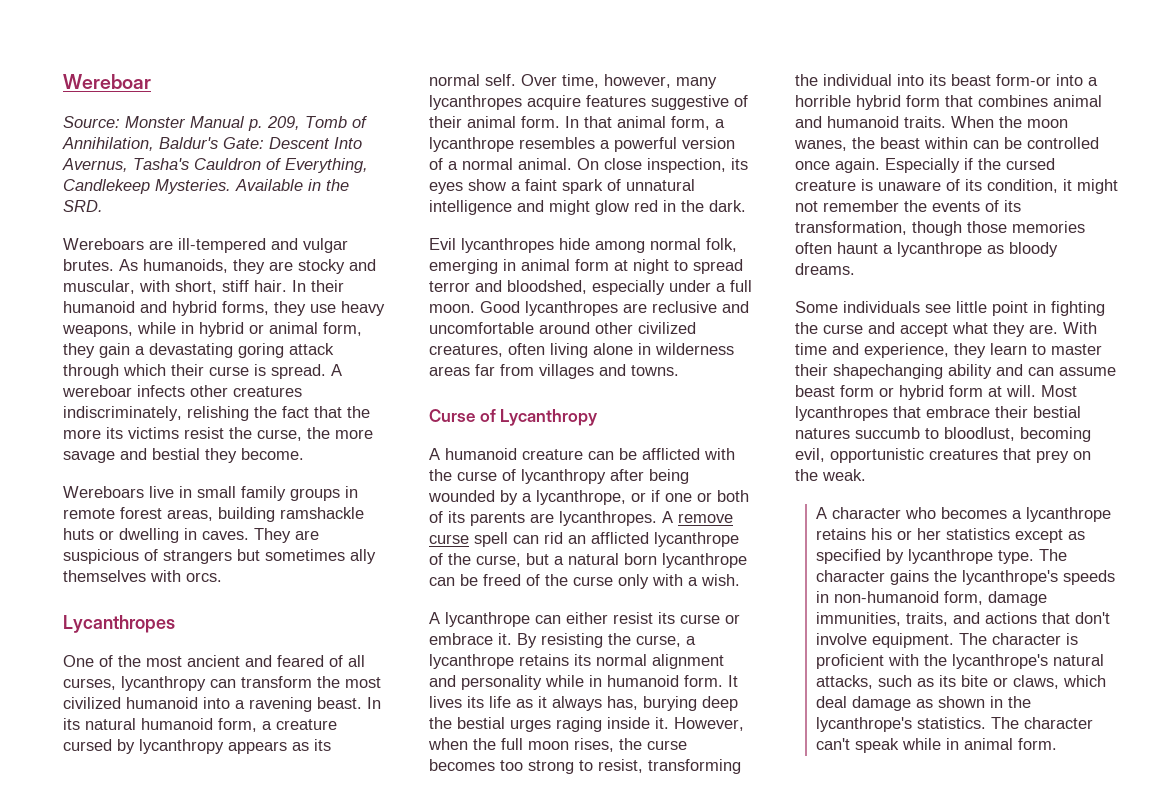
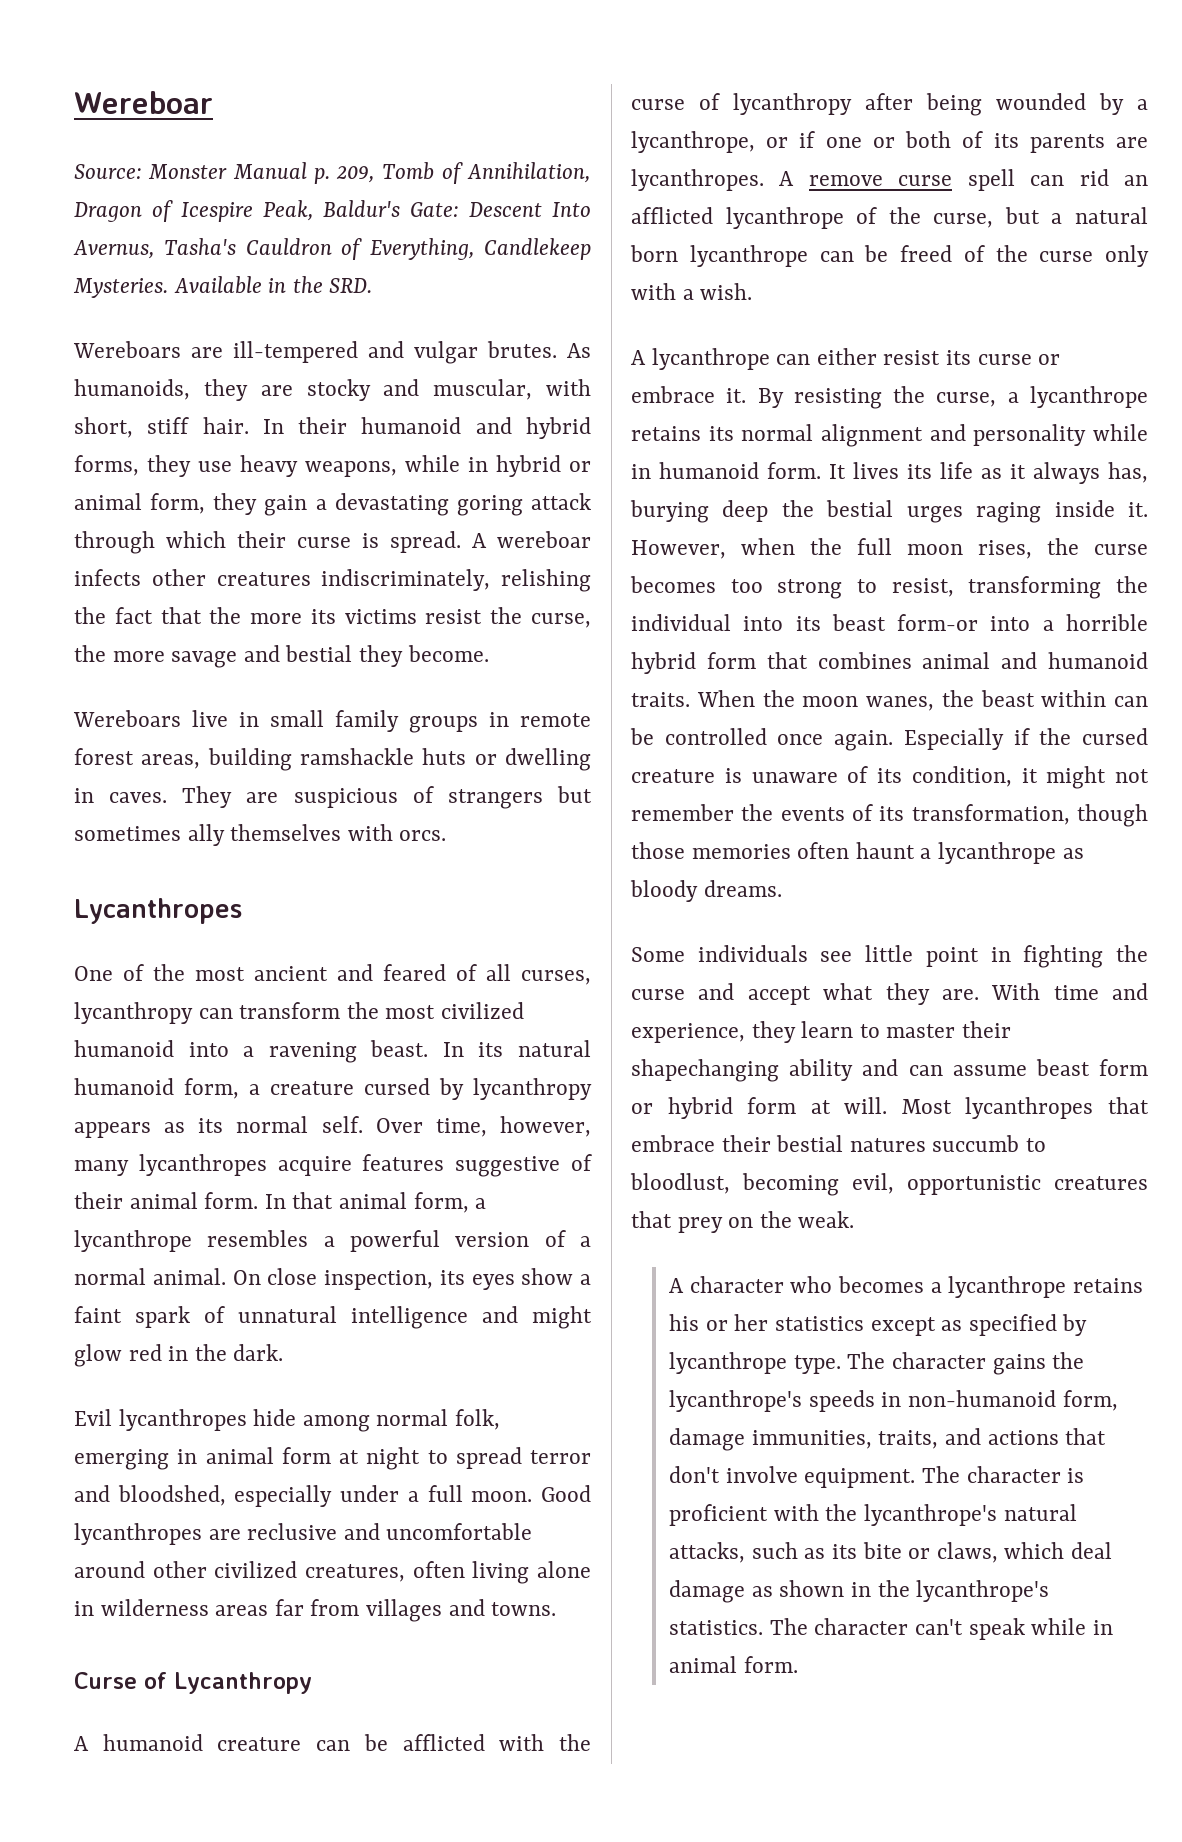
(154, 144) none -> [74,200,314,222] Dragon of Icespire Peak,

